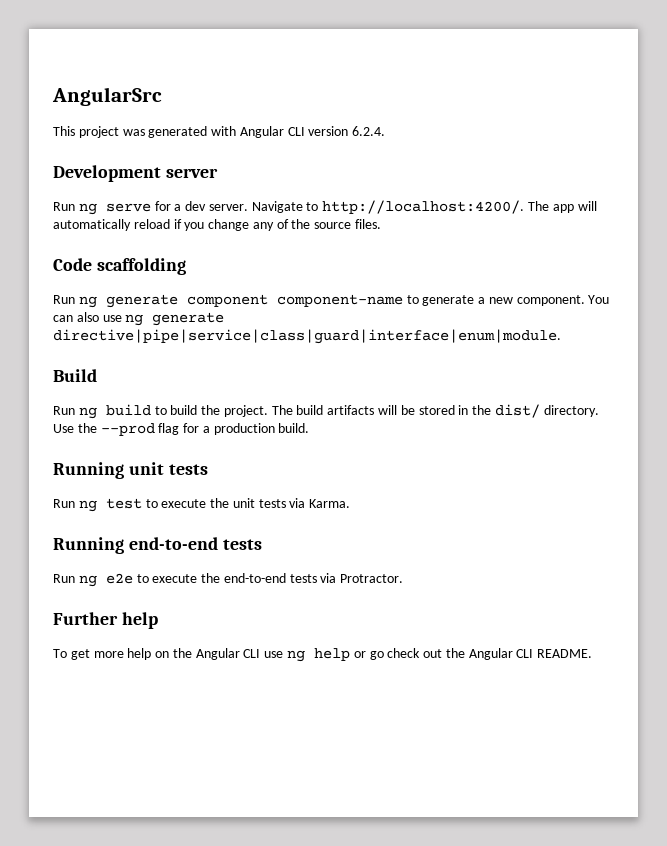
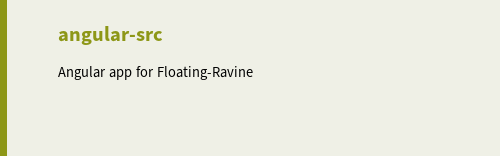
[52,87,162,106] [53,126,386,138] [53,165,218,182] [53,200,597,215] [53,219,382,231] [53,258,186,275] [53,294,610,308] [53,312,225,326] [53,329,561,344] [53,369,97,382] [53,404,599,419] [53,423,310,436] [53,462,208,479] [53,498,351,512] [53,537,262,554] [53,573,404,587] [53,612,158,629] [53,648,593,662] AngularSrc // This project was generated with Angular CLI version 6.2.4. // Development server // Run ng serve for a dev server. Navigate to http://localhost:4200/. The app will automatically reload if you change any of the source files. // Code scaffolding // Run ng generate component component-name to generate a new component. You can also use ng generate directive|pipe|service|class|guard|interface|enum|module. // Build // Run ng build to build the project. The build artifacts will be stored in the dist/ directory. Use the --prod flag for a production build. // Running unit tests // Run ng test to execute the unit tests via Karma. // Running end-to-end tests // Run ng e2e to execute the end-to-end tests via Protractor. // Further help // To get more help on the Angular CLI use ng help or go check out the Angular CLI README. -> [58,26,163,45] [58,66,253,80] angular-src // Angular app for Floating-Ravine

